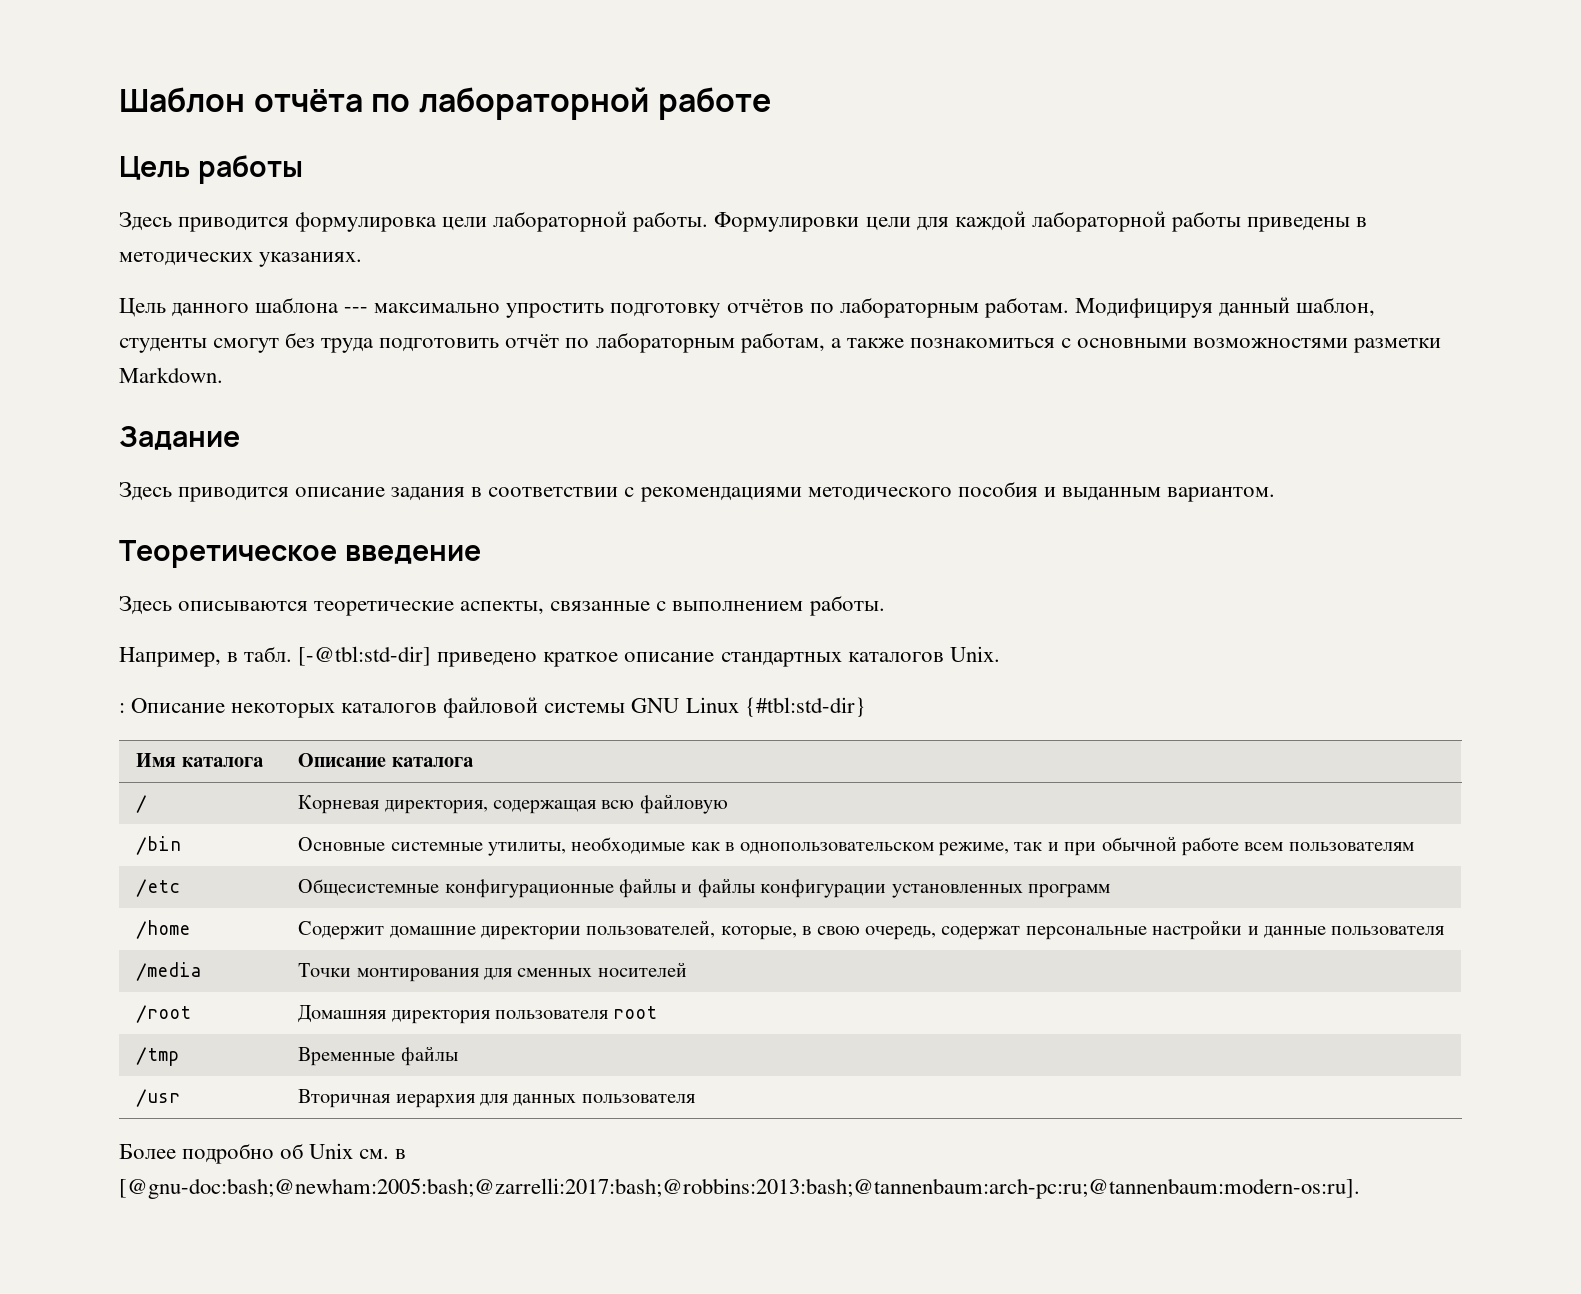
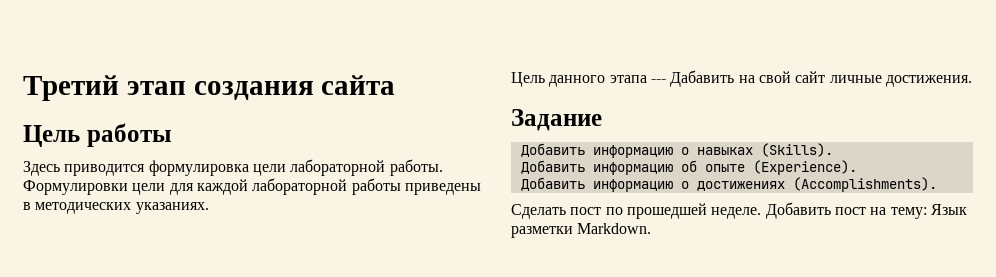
[119,87,771,120] Шаблон отчёта по лабораторной работе -> [23,75,396,101] Третий этап создания сайта
[255,297,1375,318] [119,332,1442,353] [119,367,223,383] [119,426,240,450] [119,481,1275,502] [119,540,481,568] [119,595,885,616] [119,646,1000,667] [119,697,866,718] [136,753,264,767] [298,753,474,767] [136,795,148,813] [298,794,728,814] [136,836,182,855] [298,836,1414,856] [136,879,181,897] [298,878,1111,898] [136,920,191,939] [298,920,1445,940] [136,962,203,981] [298,962,687,982] [136,1005,192,1023] [298,1005,658,1024] [136,1047,180,1066] [298,1046,458,1066] [136,1089,181,1107] [298,1089,695,1108] [119,1143,407,1164] [119,1178,1360,1199] шаблона --- максимально упростить подготовку отчётов по лабораторным работам. Модифицируя данный шаблон, студенты смогут без труда подготовить отчёт по лабораторным работам, а также познакомиться с основными возможностями разметки Markdown. // Задание // Здесь приводится описание задания в соответствии с рекомендациями методического пособия и выданным вариантом. // Теоретическое введение // Здесь описываются теоретические аспекты, связанные с выполнением работы. // Например, в табл. [-@tbl:std-dir] приведено краткое описание стандартных каталогов Unix. // : Описание некоторых каталогов файловой системы GNU Linux {#tbl:std-dir} // Имя каталога | Описание каталога // / | Корневая директория, содержащая всю файловую // /bin | Основные системные утилиты, необходимые как в однопользовательском режиме, так и при обычной работе всем пользователям // /etc | Общесистемные конфигурационные файлы и файлы конфигурации установленных программ // /home | Содержит домашние директории пользователей, которые, в свою очередь, содержат персональные настройки и данные пользователя // /media | Точки монтирования для сменных носителей // /root | Домашняя директория пользователя root // /tmp | Временные файлы // /usr | Вторичная иерархия для данных пользователя // Более подробно об Unix см. в [@gnu-doc:bash;@newham:2005:bash;@zarrelli:2017:bash;@robbins:2013:bash;@tannenbaum:arch-pc:ru;@tannenbaum:modern-os:ru]. -> [609,70,972,87] [511,109,602,131] [520,143,833,158] [520,160,857,175] [520,177,937,192] [511,202,967,219] [511,223,652,238] этапа --- Дабавить на свой сайт личные достижения. // Задание // Добавить информацию о навыках (Skills). // Добавить информацию об опыте (Experience). // Добавить информацию о достижениях (Accomplishments). // Сделать пост по прошедшей неделе. Добавить пост на тему: Язык разметки Markdown.

